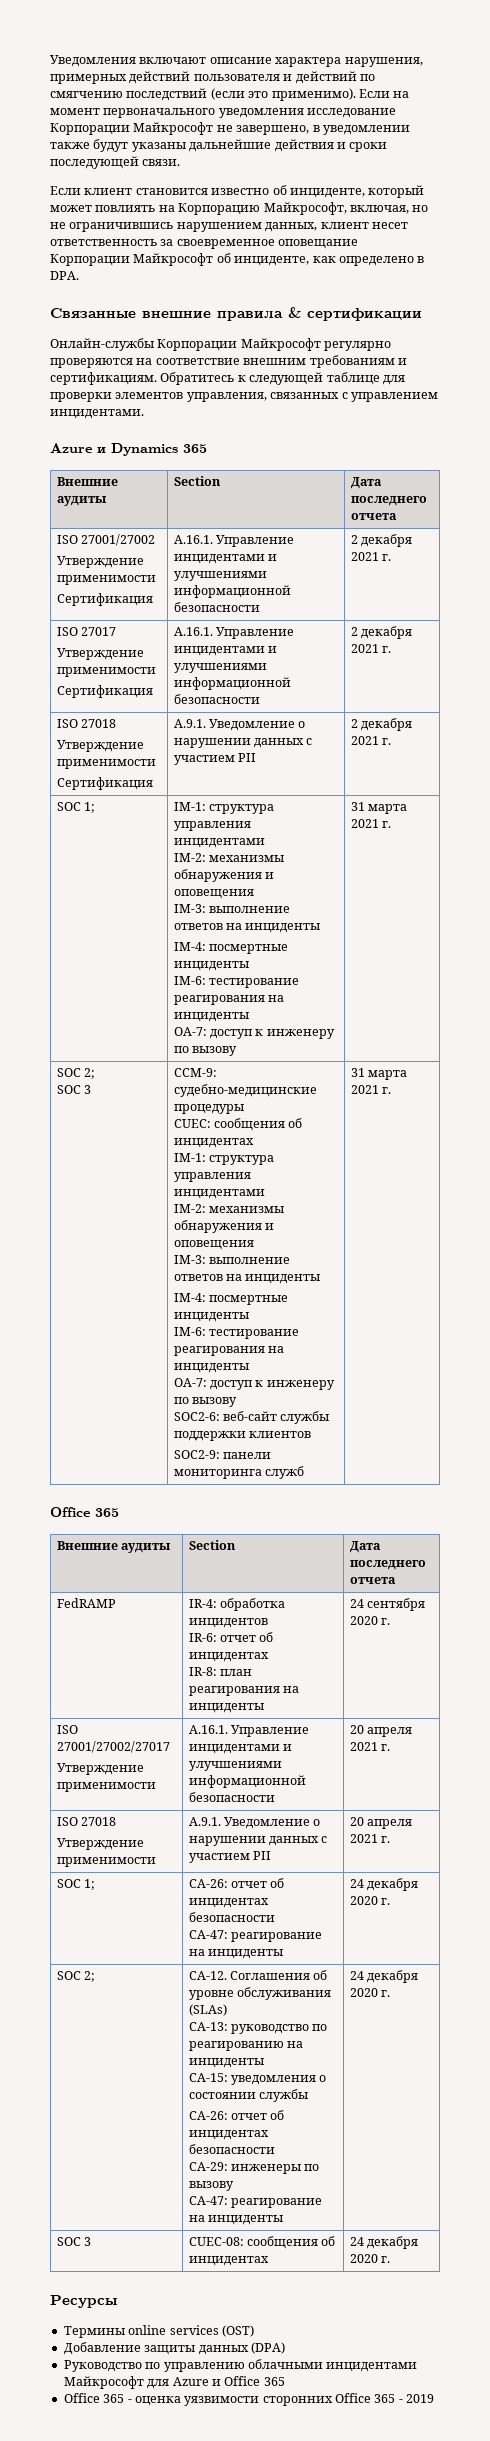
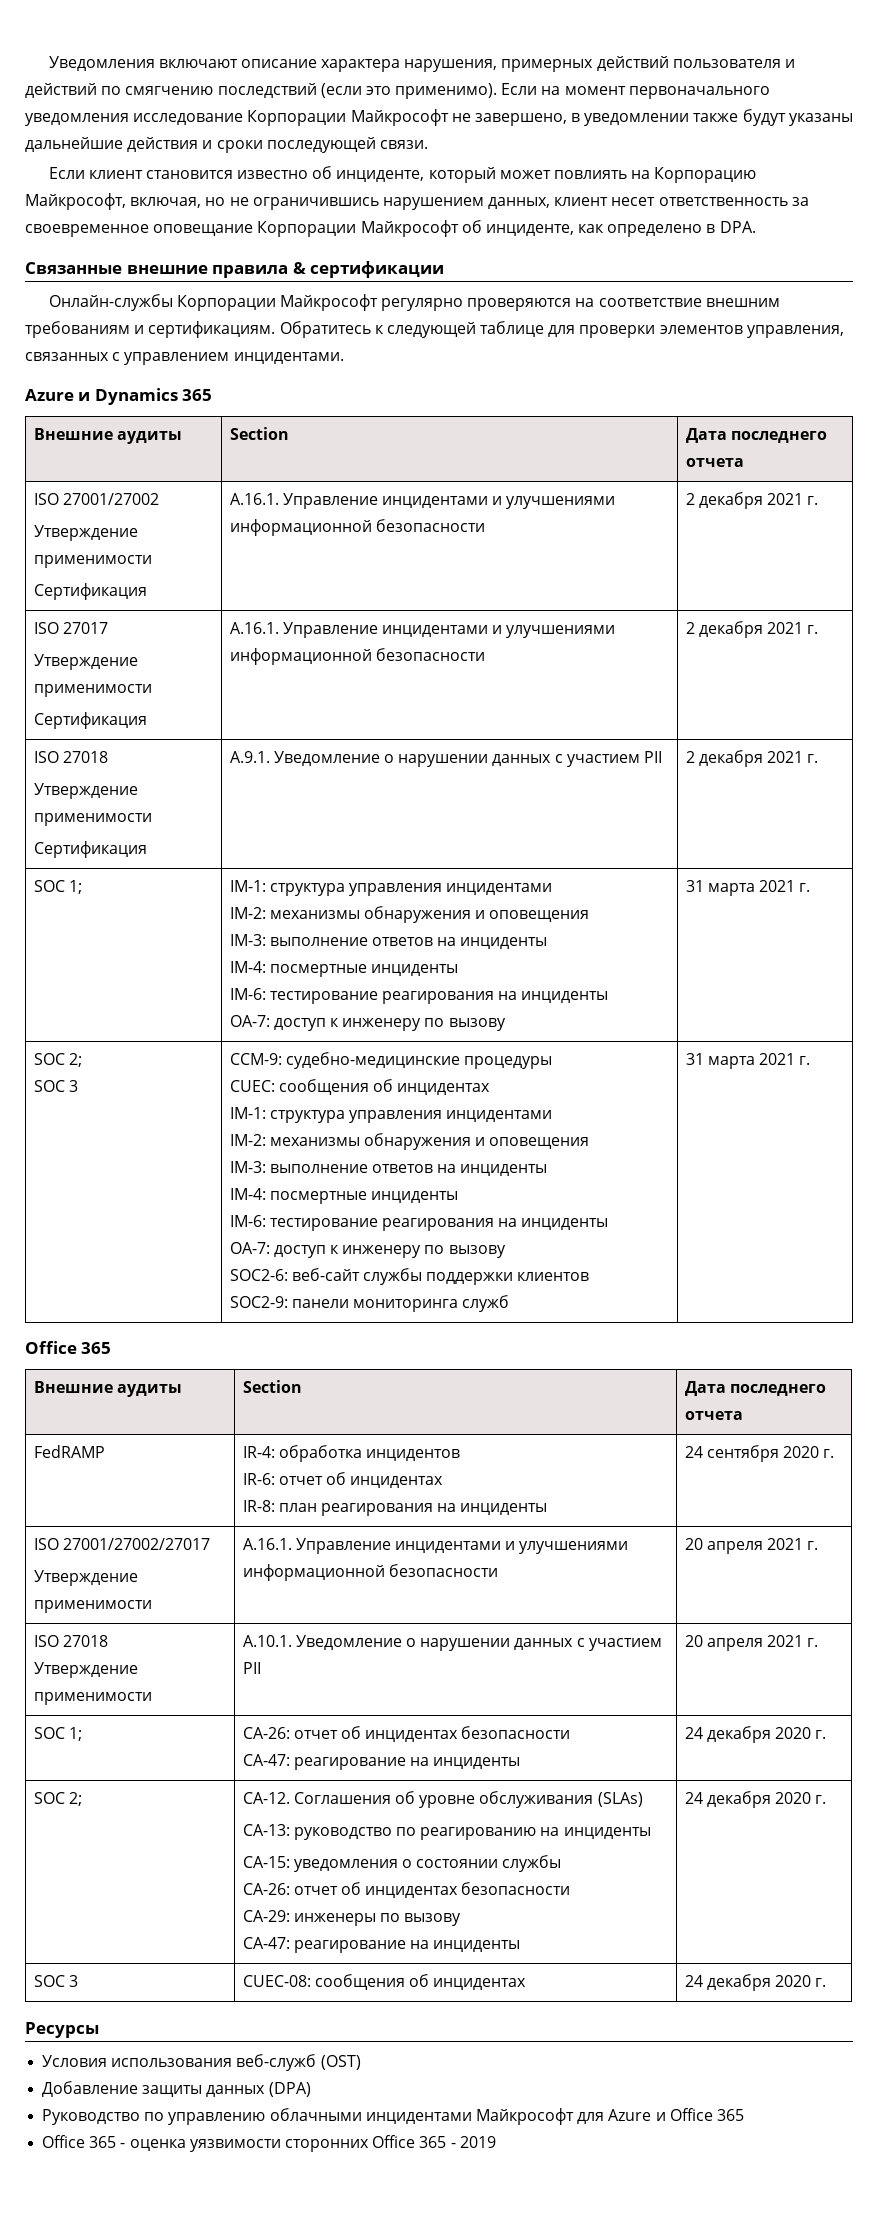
[188,1817,221,1826] A.9.1. -> [242,1635,292,1647] A.10.1.
[63,2325,219,2338] Термины online services -> [42,2054,317,2071] Условия использования веб-служб

